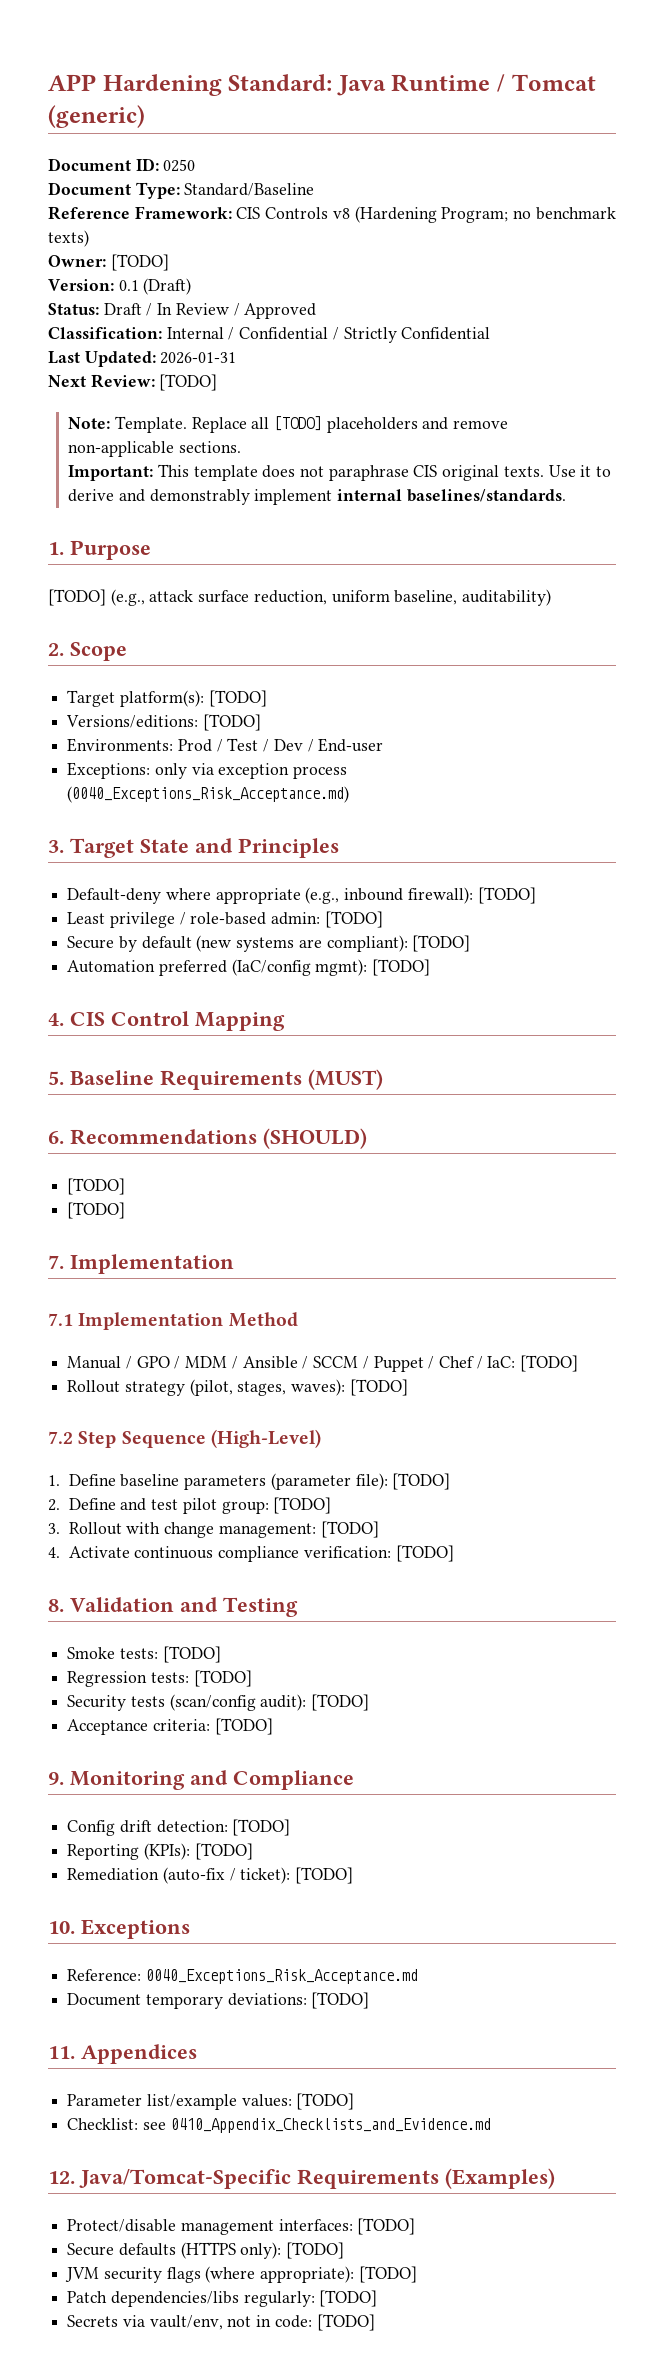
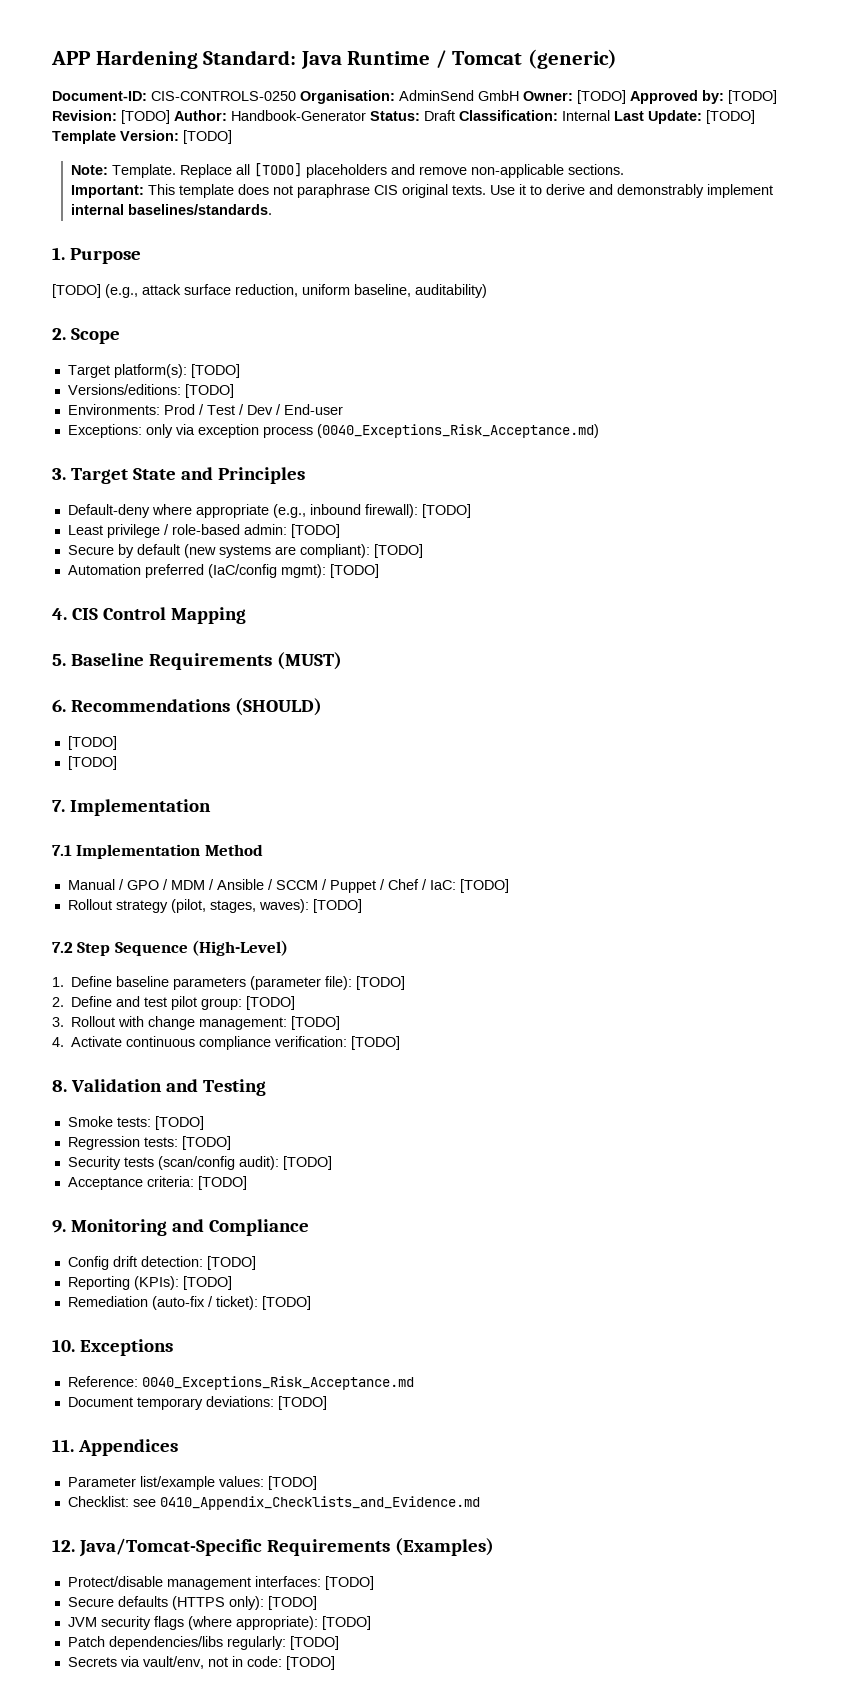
[48,158,196,172] [48,182,315,199] [48,206,616,223] [48,230,89,247] [48,254,169,271] [48,278,192,295] [48,303,317,319] [48,327,491,343] [48,351,237,367] [48,374,155,388] Document ID: 0250 // Document Type: Standard/Baseline // Reference Framework: CIS Controls v8 (Hardening Program; no benchmark texts) // Owner: [TODO] // Version: 0.1 (Draft) // Status: Draft / In Review / Approved // Classification: Internal / Confidential / Strictly Confidential // Last Updated: 2026-01-31 // Next Review: -> [52,90,777,104] [52,110,755,124] [52,130,179,144] Document-ID: CIS-CONTROLS-0250 Organisation: AdminSend GmbH Owner: [TODO] Approved by: [TODO] Revision: [TODO] Author: Handbook-Generator Status: Draft Classification: Internal Last Update: [TODO] Template Version:

